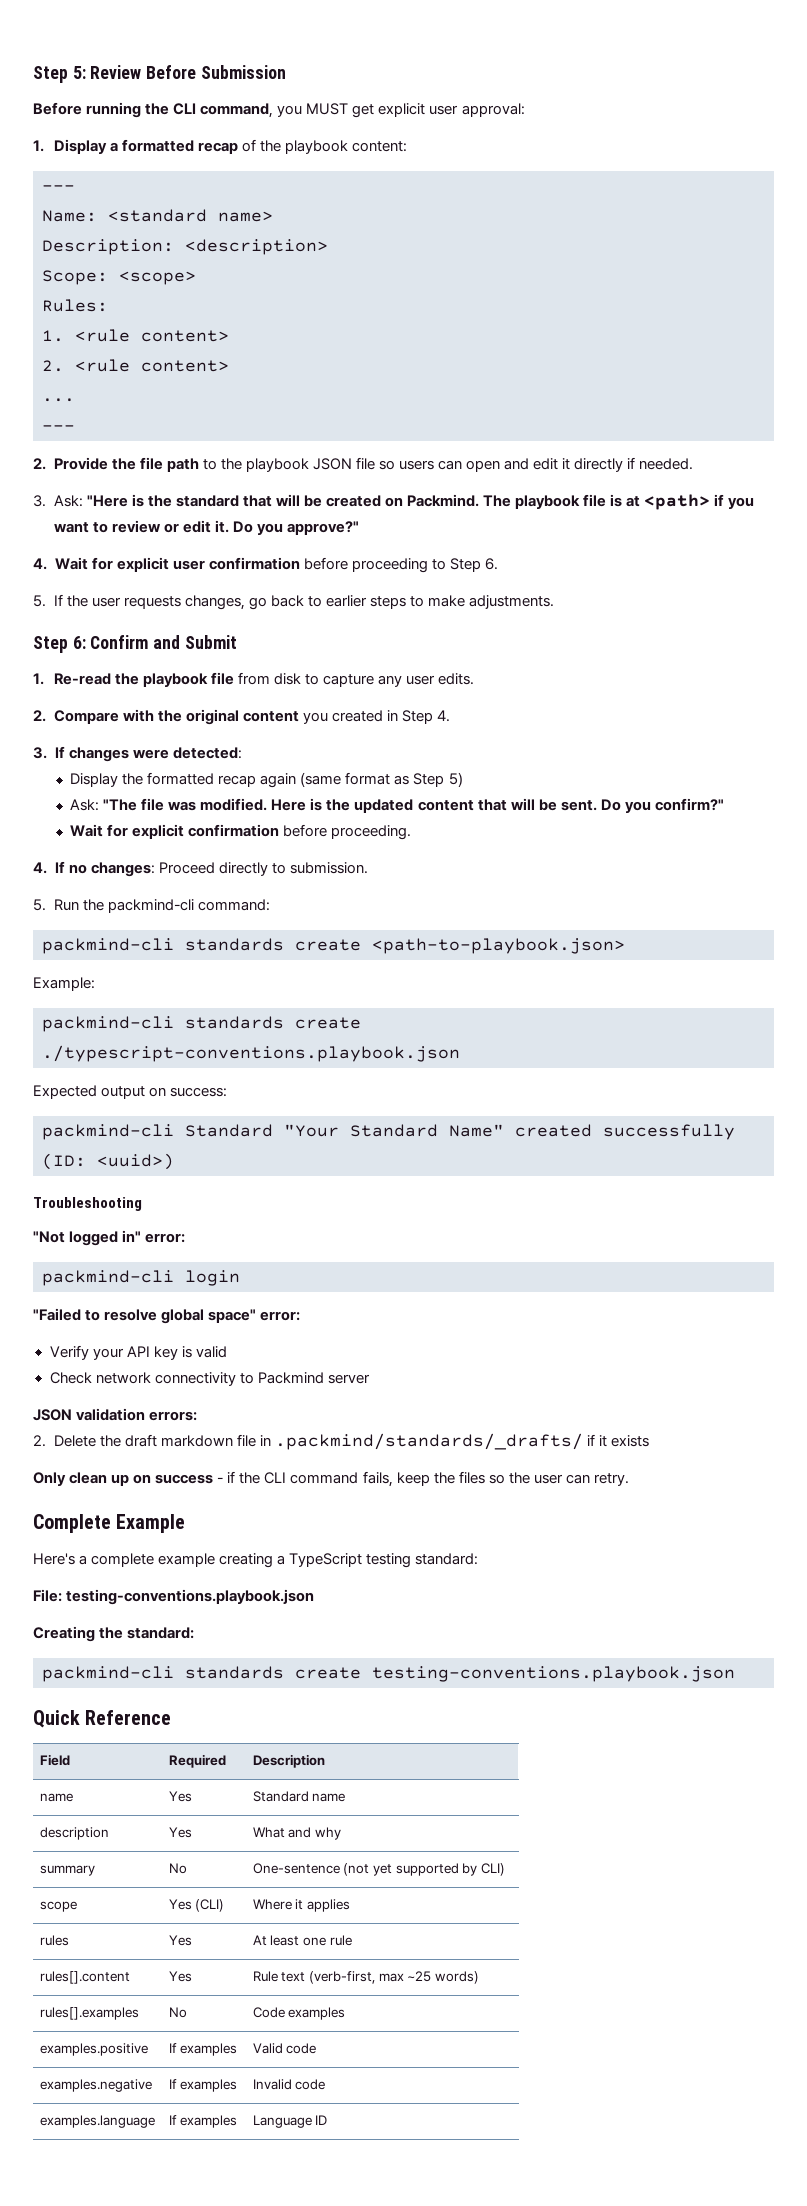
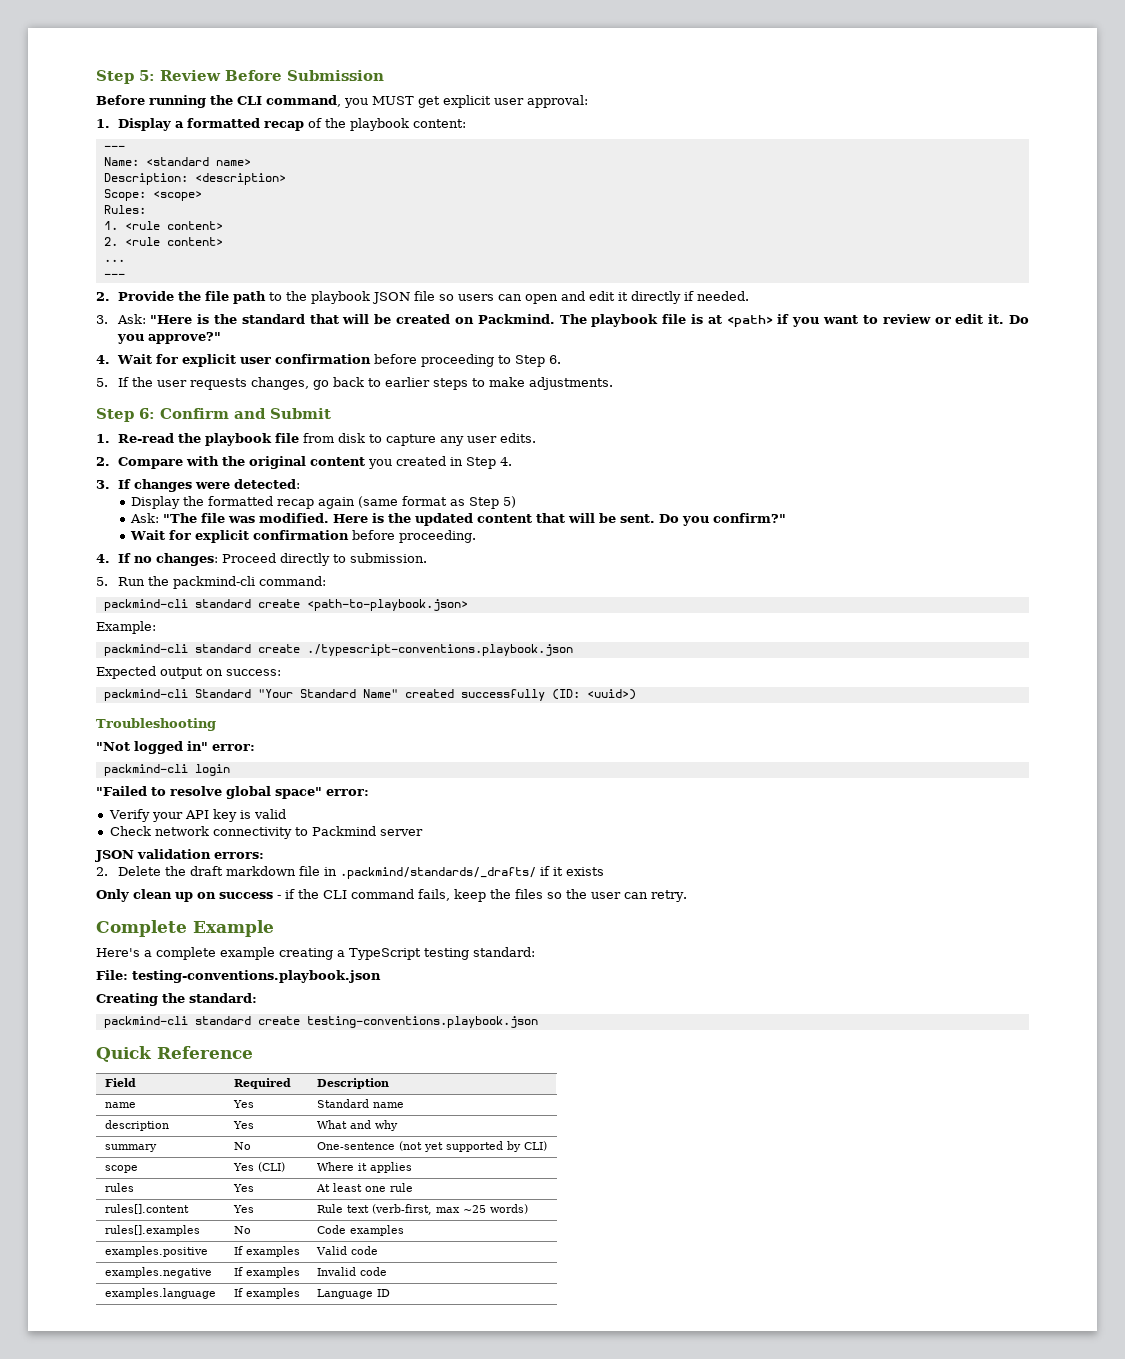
[185,938,284,951] standards -> [194,599,251,608] standard
[185,1016,284,1029] standards -> [194,644,251,653] standard
[185,1666,284,1679] standards -> [194,1016,251,1025] standard

